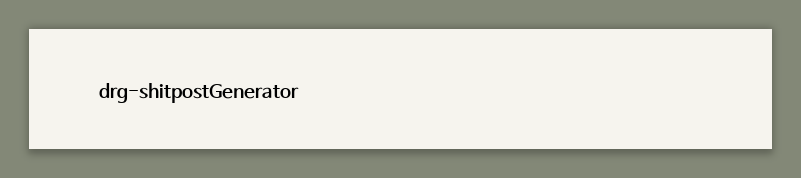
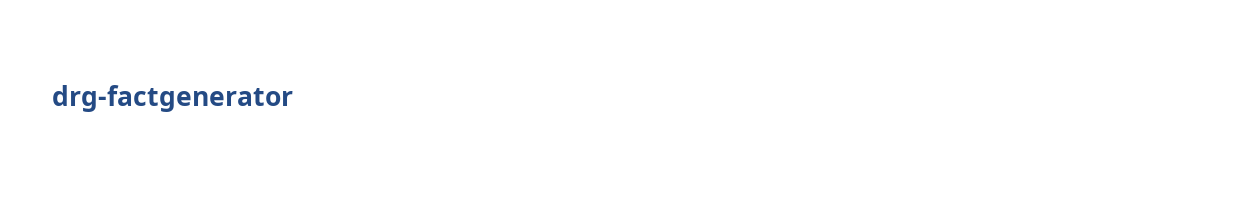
[99,83,299,103] drg-shitpostGenerator -> [52,85,293,112] drg-factgenerator

